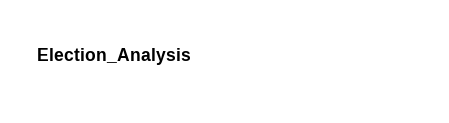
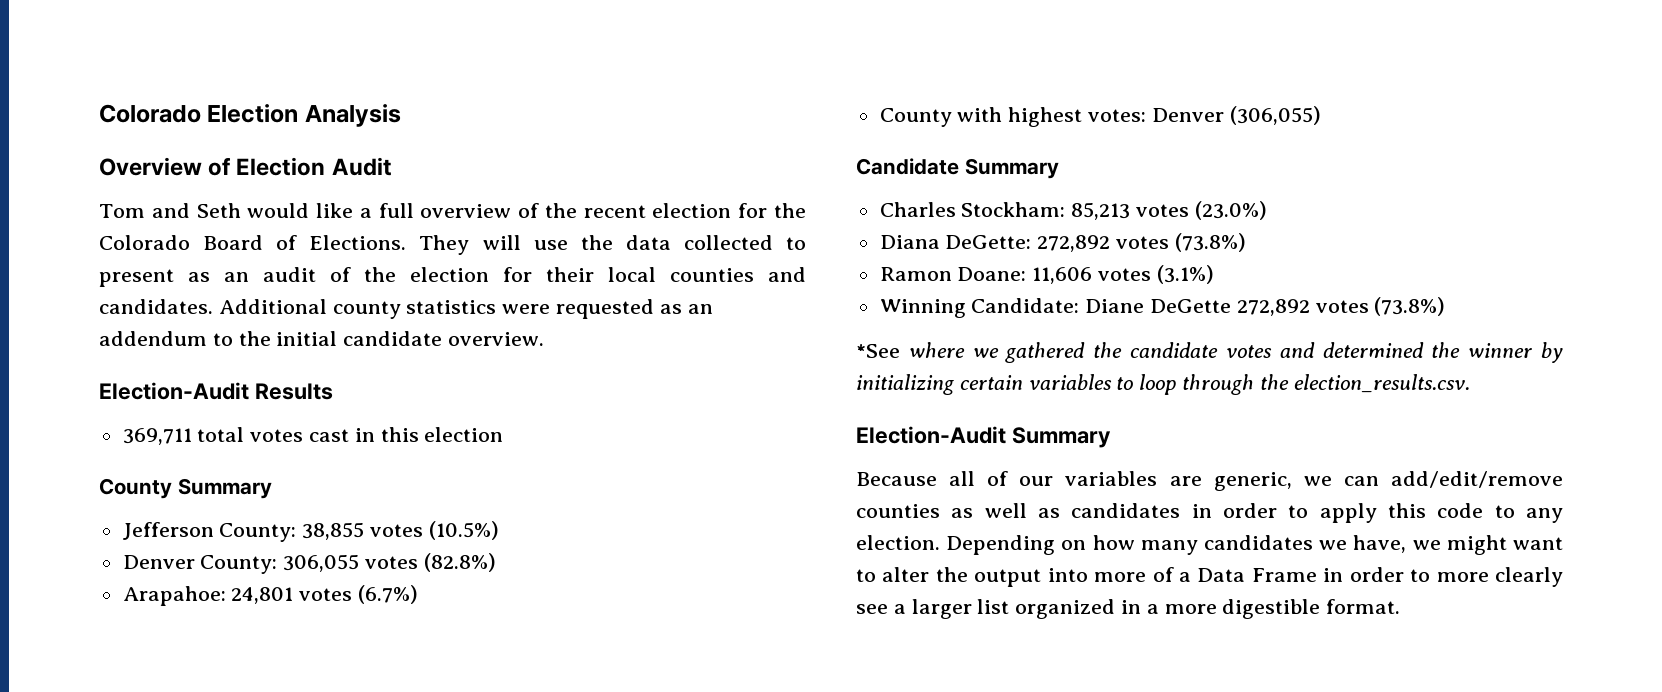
[37,48,191,65] Election_Analysis -> [99,104,401,127] [99,157,392,176] [99,203,807,218] [99,235,807,255] [99,267,806,287] [99,299,713,319] [99,331,545,346] [99,382,333,400] [122,427,504,445] [99,478,272,499] [122,521,499,542] [122,553,496,574] [122,585,419,606] [879,106,1321,127] [856,158,1059,179] [879,201,1267,220] [879,233,1246,252] [879,265,1214,284] [879,297,1446,318] [856,342,1563,363] [856,374,1470,395] [856,426,1111,448] [856,471,1563,491] [856,503,1563,523] [856,535,1563,555] [856,567,1563,587] [856,599,1401,619] Colorado Election Analysis // Overview of Election Audit // Tom and Seth would like a full overview of the recent election for the Colorado Board of Elections. They will use the data collected to present as an audit of the election for their local counties and candidates. Additional county statistics were requested as an addendum to the initial candidate overview. // Election-Audit Results // 369,711 total votes cast in this election // County Summary // Jefferson County: 38,855 votes (10.5%) // Denver County: 306,055 votes (82.8%) // Arapahoe: 24,801 votes (6.7%) // County with highest votes: Denver (306,055) // Candidate Summary // Charles Stockham: 85,213 votes (23.0%) // Diana DeGette: 272,892 votes (73.8%) // Ramon Doane: 11,606 votes (3.1%) // Winning Candidate: Diane DeGette 272,892 votes (73.8%) // *See where we gathered the candidate votes and determined the winner by initializing certain variables to loop through the election_results.csv. // Election-Audit Summary // Because all of our variables are generic, we can add/edit/remove counties as well as candidates in order to apply this code to any election. Depending on how many candidates we have, we might want to alter the output into more of a Data Frame in order to more clearly see a larger list organized in a more digestible format.

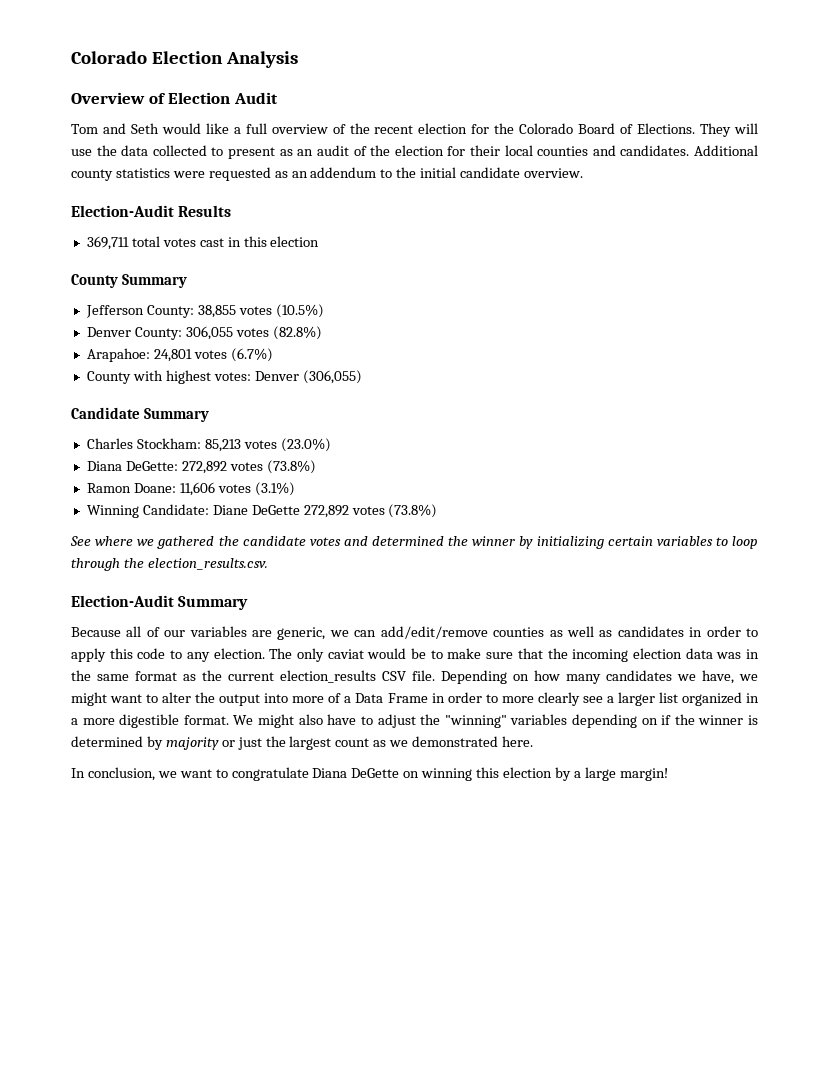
[856,344,900,358] *See -> [70,536,91,546] See
(940, 542) none -> [269,648,759,662] [71,670,435,683] The only caviat would be to make sure that the incoming election data was in the same format as the current election_results CSV file.
(1401, 606) none -> [233,714,758,728] [71,736,534,750] [71,767,668,781] We might also have to adjust the "winning" variables depending on if the winner is determined by majority or just the largest count as we demonstrated here. // In conclusion, we want to congratulate Diana DeGette on winning this election by a large margin!

